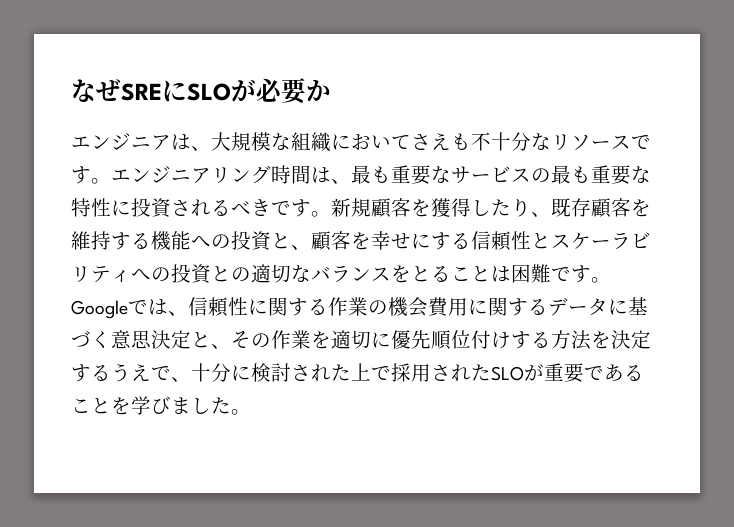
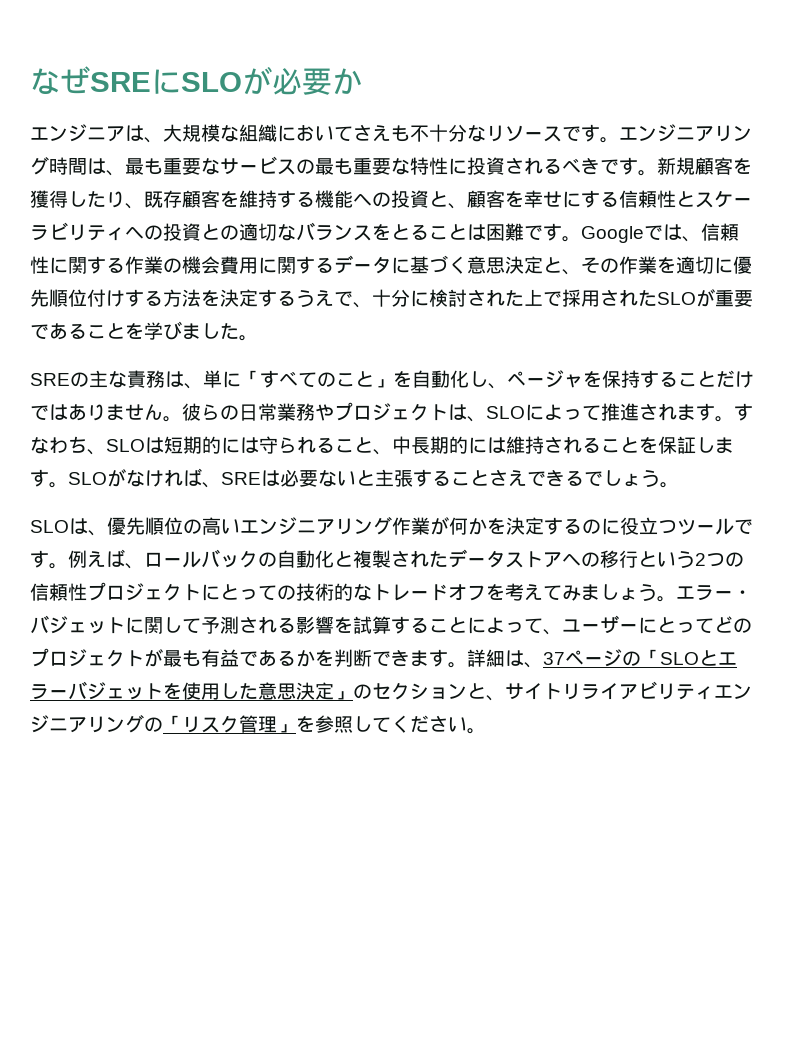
(251, 412) none -> [30,370,754,389] [30,402,753,422] [30,436,734,455] [30,468,679,488] [30,517,753,536] [30,549,744,569] [30,582,752,602] [30,615,752,635] [30,648,737,668] [30,681,752,701] [30,715,486,734] // SREの主な責務は、単に「すべてのこと」を自動化し、ページャを保持することだけではありません。彼らの日常業務やプロジェクトは、SLOによって推進されます。すなわち、SLOは短期的には守られること、中長期的には維持されることを保証します。SLOがなければ、SREは必要ないと主張することさえできるでしょう。 // SLOは、優先順位の高いエンジニアリング作業が何かを決定するのに役立つツールです。例えば、ロールバックの自動化と複製されたデータストアへの移行という2つの信頼性プロジェクトにとっての技術的なトレードオフを考えてみましょう。エラー・バジェットに関して予測される影響を試算することによって、ユーザーにとってどのプロジェクトが最も有益であるかを判断できます。詳細は、37ページの「SLOとエラーバジェットを使用した意思決定」のセクションと、サイトリライアビリティエンジニアリングの「リスク管理」を参照してください。

